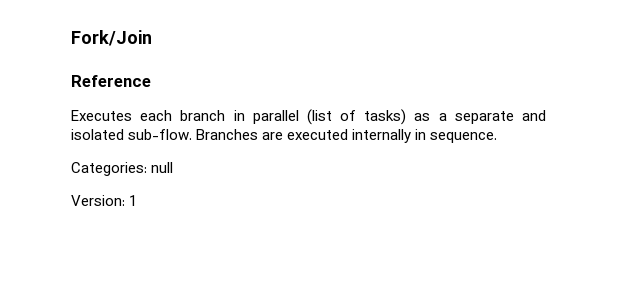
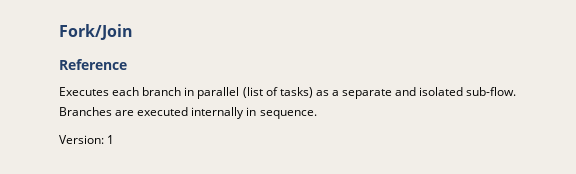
[71,162,174,176] // Categories: null -> (317, 114) none

